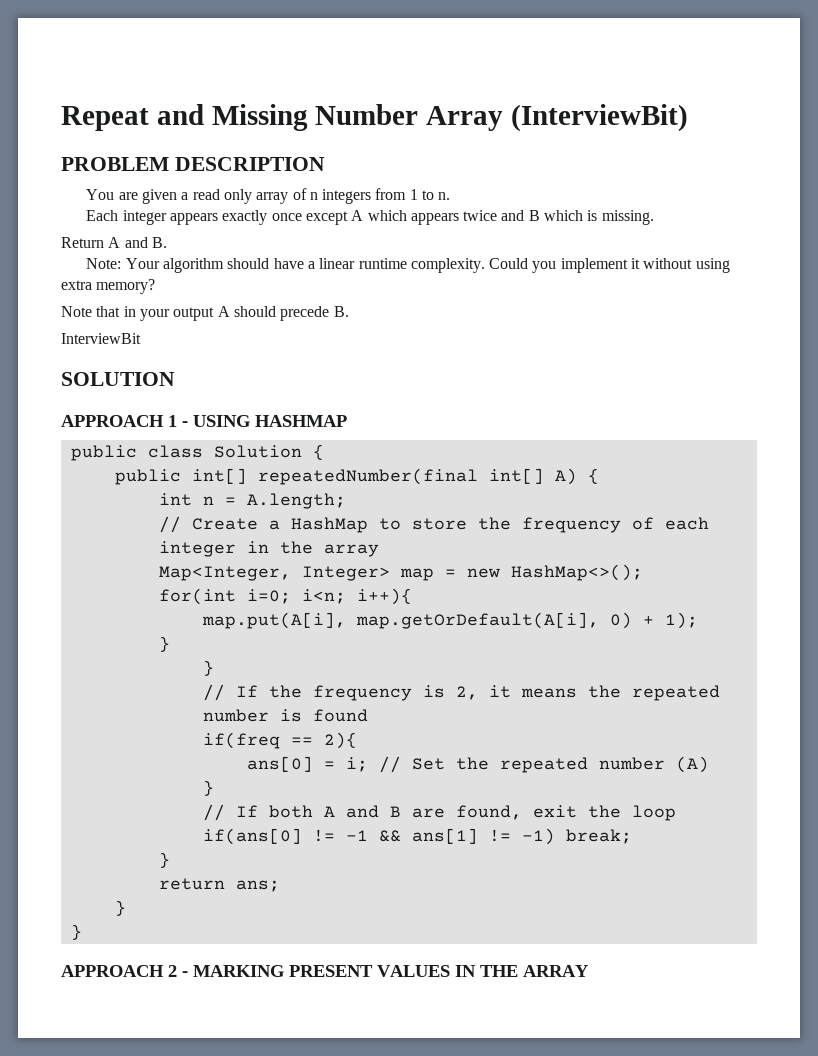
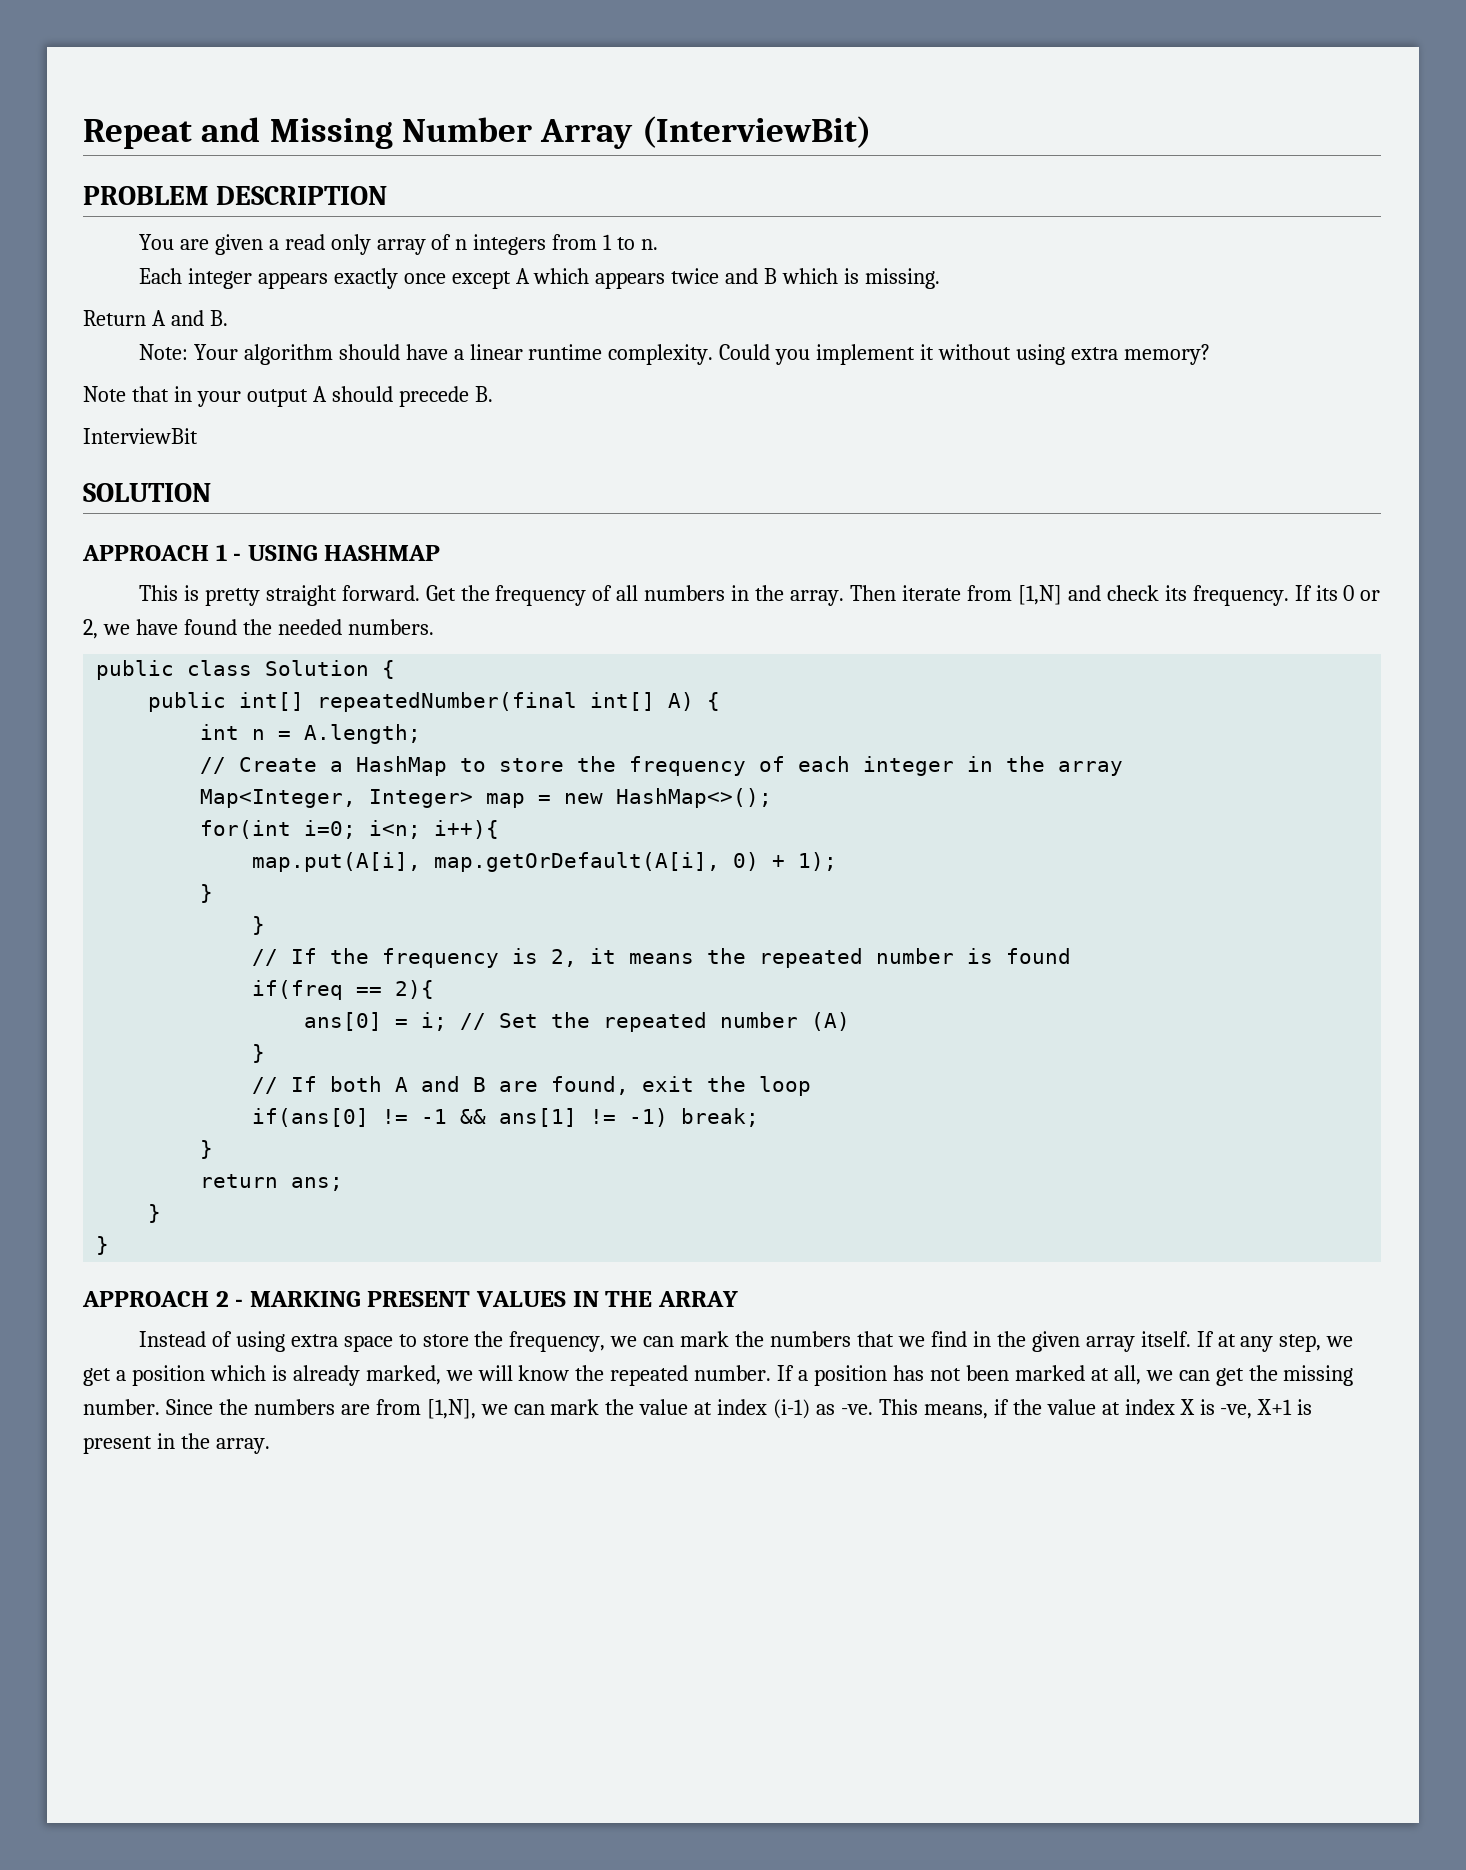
(347, 421) none -> [138,585,1381,606] [83,619,434,639] // This is pretty straight forward. Get the frequency of all numbers in the array. Then iterate from [1,N] and check its frequency. If its 0 or 2, we have found the needed numbers.
(589, 971) none -> [138,1331,1354,1352] [83,1365,1354,1386] [83,1399,1313,1419] [83,1433,270,1454] // Instead of using extra space to store the frequency, we can mark the numbers that we find in the given array itself. If at any step, we get a position which is already marked, we will know the repeated number. If a position has not been marked at all, we can get the missing number. Since the numbers are from [1,N], we can mark the value at index (i-1) as -ve. This means, if the value at index X is -ve, X+1 is present in the array.

